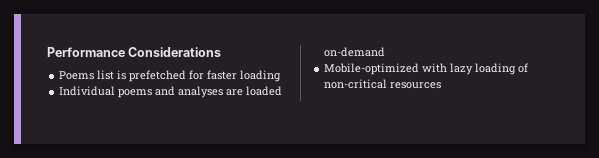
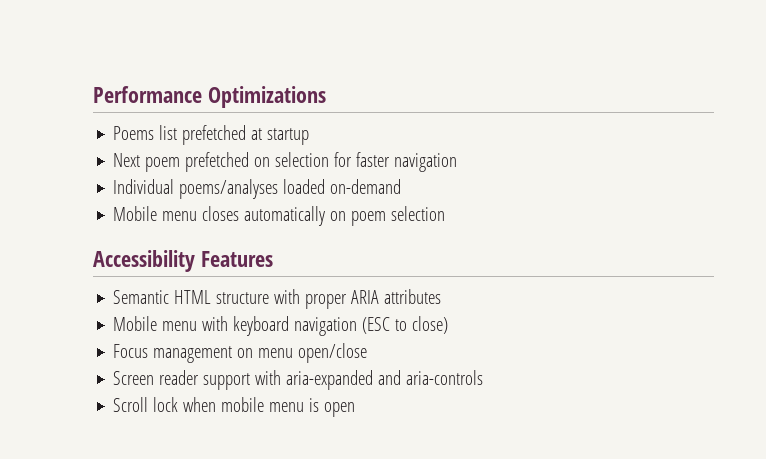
[128,47,222,57] Considerations -> [207,86,326,108] Optimizations
[117,70,187,82] is prefetched -> [182,125,310,145] [113,152,330,172] prefetched at startup // Next poem prefetched on selection
[240,70,282,82] loading -> [394,153,458,172] navigation
[118,86,283,98] [324,47,386,57] [324,63,529,75] [324,79,442,89] poems and analyses are loaded on-demand // Mobile-optimized with lazy loading of non-critical resources -> [179,179,402,199] [113,206,446,226] [93,250,273,272] [113,289,442,309] [113,316,449,336] [113,343,368,363] [113,370,484,390] [113,397,356,417] poems/analyses loaded on-demand // Mobile menu closes automatically on poem selection // Accessibility Features // Semantic HTML structure with proper ARIA attributes // Mobile menu with keyboard navigation (ESC to close) // Focus management on menu open/close // Screen reader support with aria-expanded and aria-controls // Scroll lock when mobile menu is open

